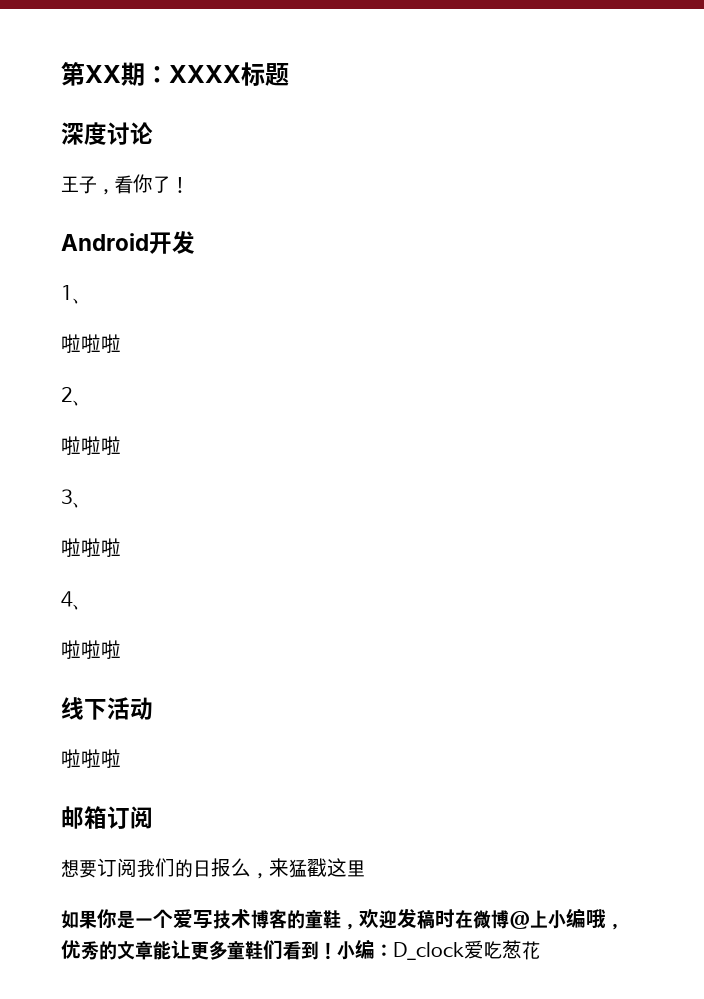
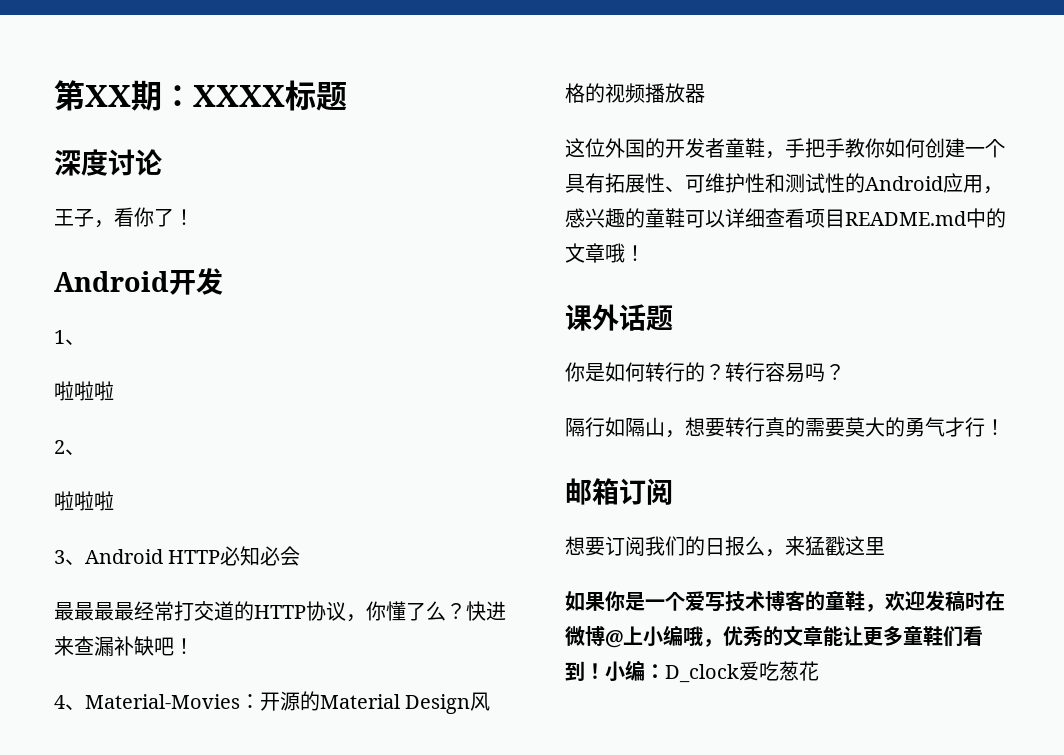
[61,538,121,557] [61,591,82,610] [61,640,121,659] [61,697,153,720] [61,749,121,768] // 啦啦啦 // 4、 // 啦啦啦 // 线下活动 // 啦啦啦 -> [85,546,301,566] [54,601,506,622] [54,636,194,656] [54,691,491,714] [565,83,705,103] [565,138,1005,159] [565,173,1003,194] [565,208,1006,228] [565,243,645,263] [565,304,673,331] [565,362,845,383] [565,417,1005,438] Android HTTP必知必会 // 最最最最经常打交道的HTTP协议，你懂了么？快进来查漏补缺吧！ // 4、Material-Movies：开源的Material Design风格的视频播放器 // 这位外国的开发者童鞋，手把手教你如何创建一个具有拓展性、可维护性和测试性的Android应用，感兴趣的童鞋可以详细查看项目README.md中的文章哦！ // 课外话题 // 你是如何转行的？转行容易吗？ // 隔行如隔山，想要转行真的需要莫大的勇气才行！

